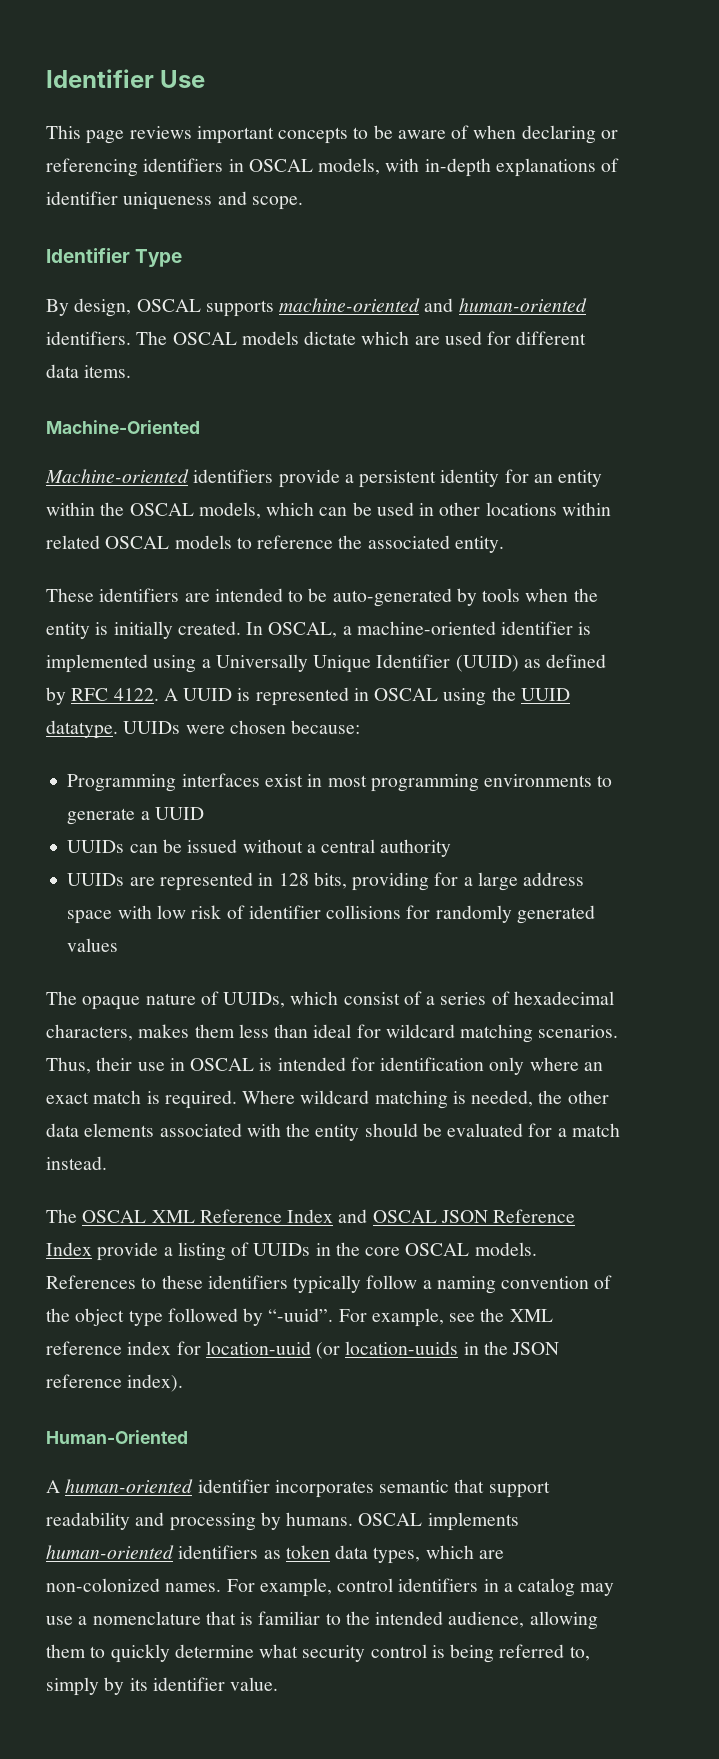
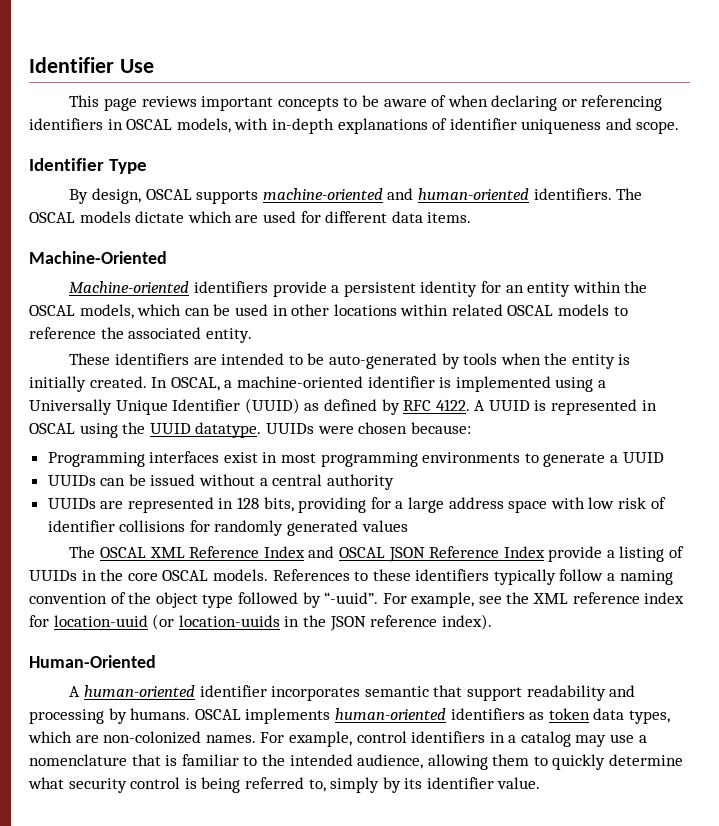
[46,991,614,1010] [46,1024,619,1043] [46,1057,603,1075] [46,1090,609,1109] [46,1123,620,1141] [46,1156,107,1170] // The opaque nature of UUIDs, which consist of a series of hexadecimal characters, makes them less than ideal for wildcard matching scenarios. Thus, their use in OSCAL is intended for identification only where an exact match is required. Where wildcard matching is needed, the other data elements associated with the entity should be evaluated for a match instead. -> (408, 526) none

